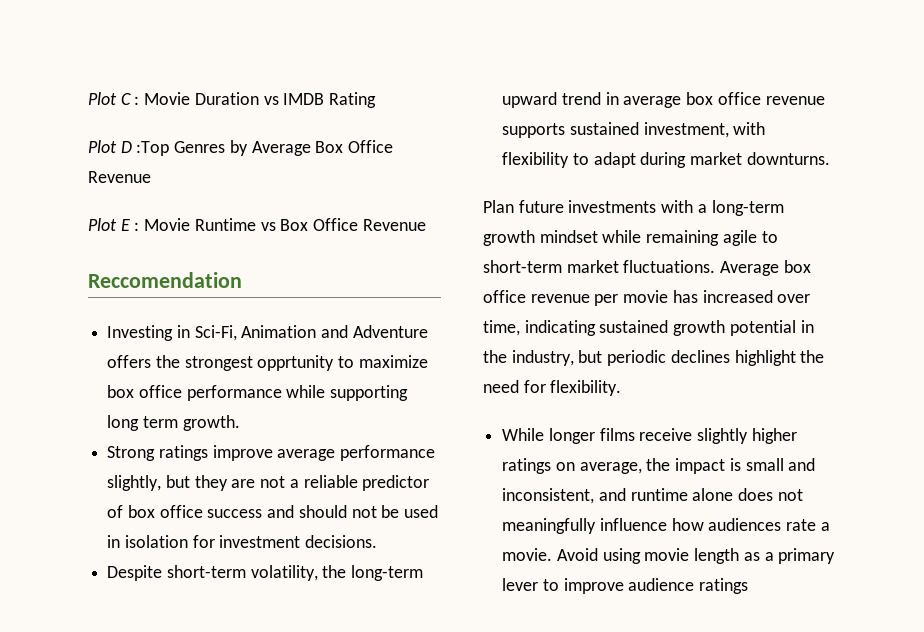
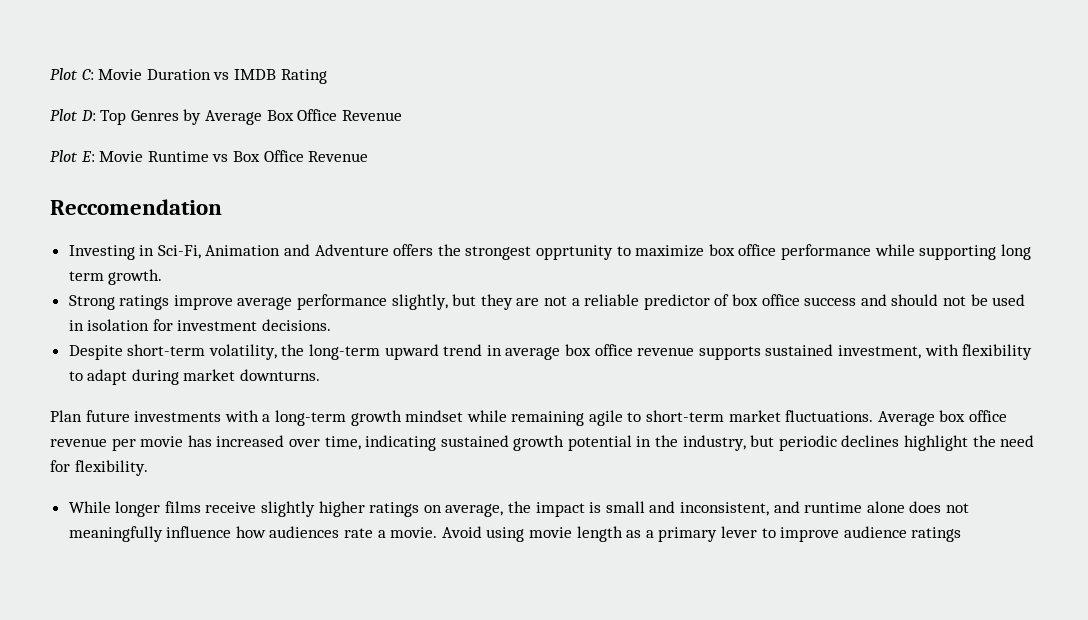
[88,92,140,105] Plot C : -> [50,68,94,80] Plot C:
[120,141,170,156] D :Top -> [80,110,127,125] D: Top
[120,219,140,231] E : -> [80,151,95,162] E:

